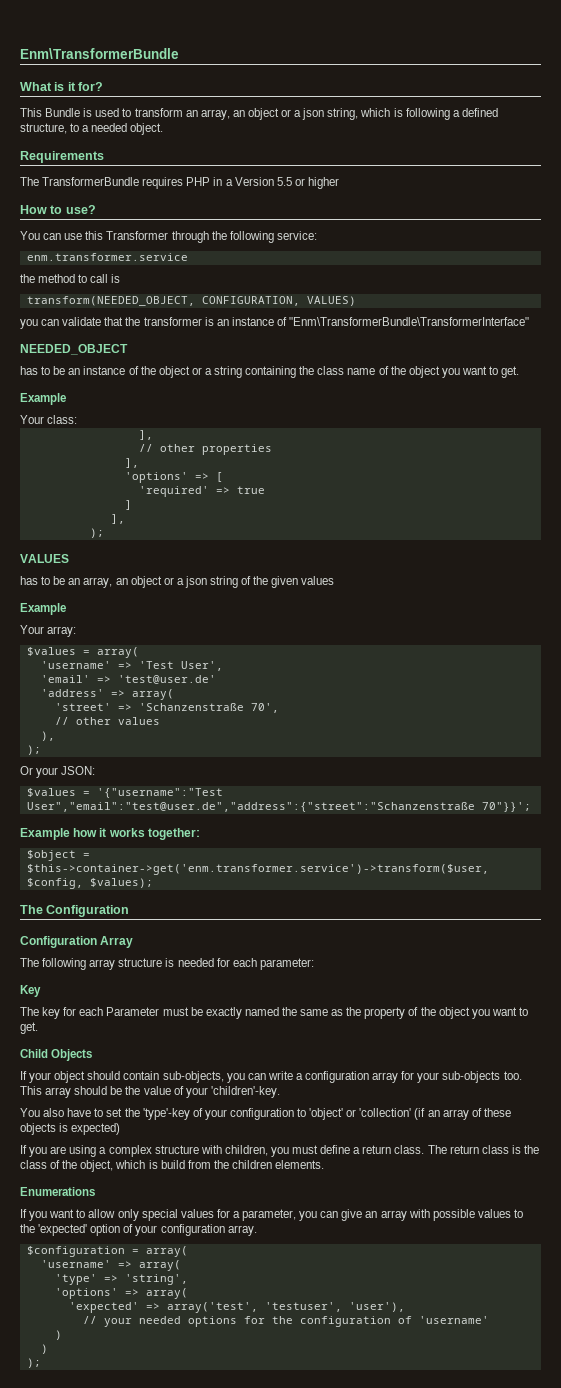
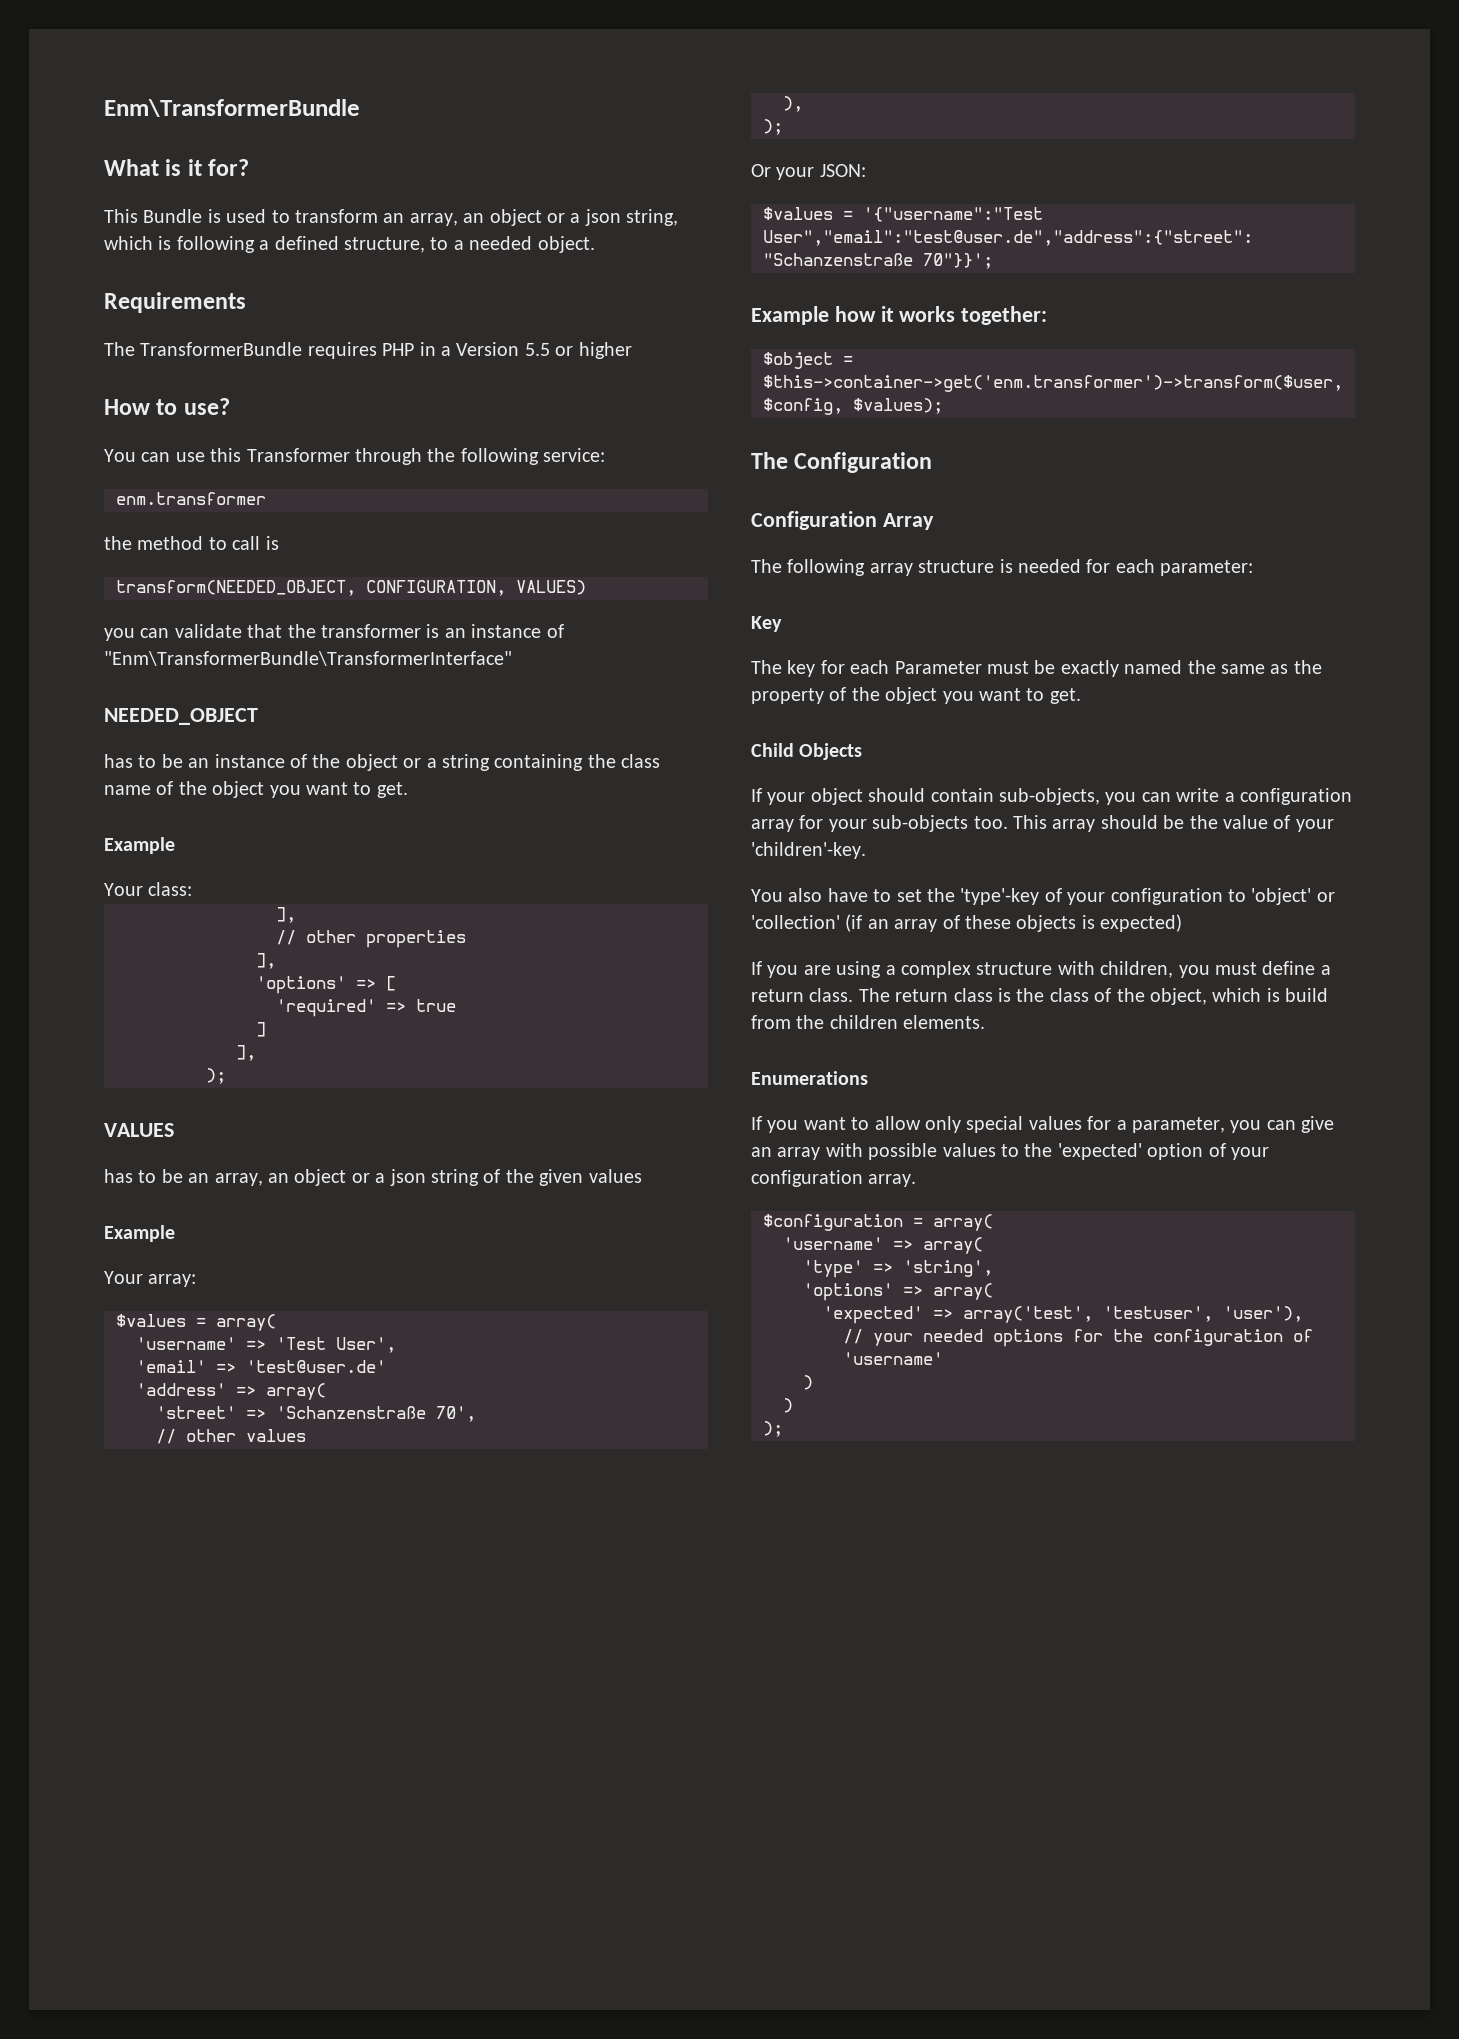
[26,253,188,261] enm.transformer.service -> [116,492,266,505] enm.transformer
[26,864,489,875] $this->container->get('enm.transformer.service')->transform($user, -> [763,375,1343,392] $this->container->get('enm.transformer')->transform($user,

